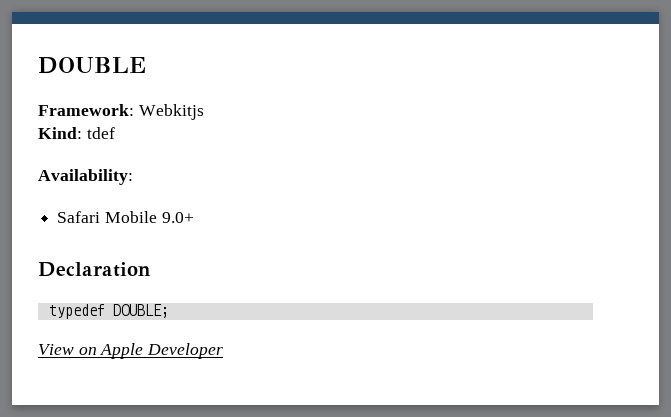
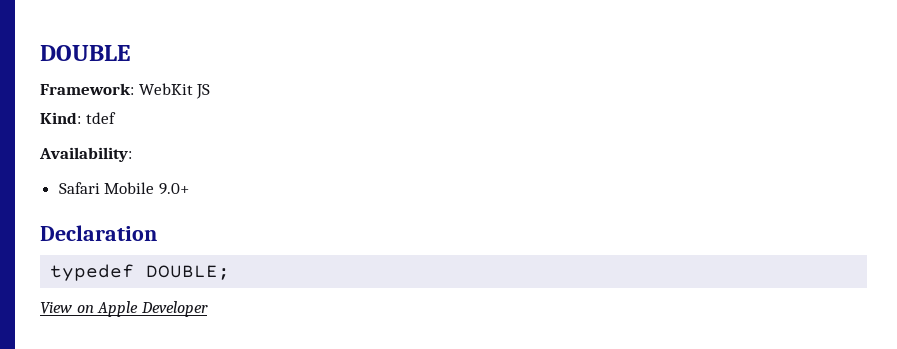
[138,104,204,120] Webkitjs -> [138,83,211,99] WebKit JS

